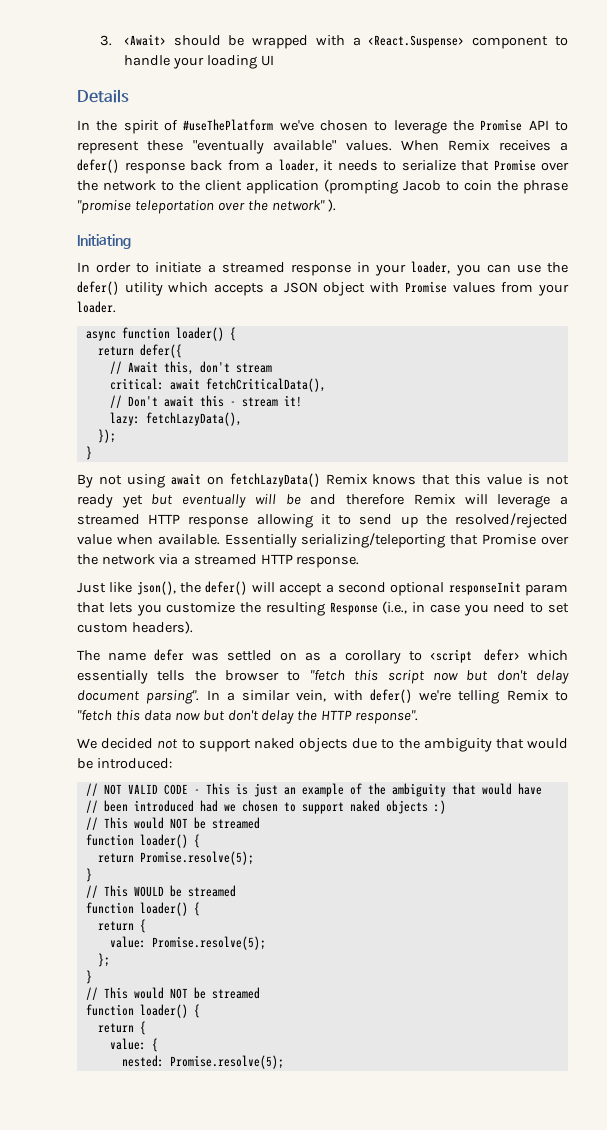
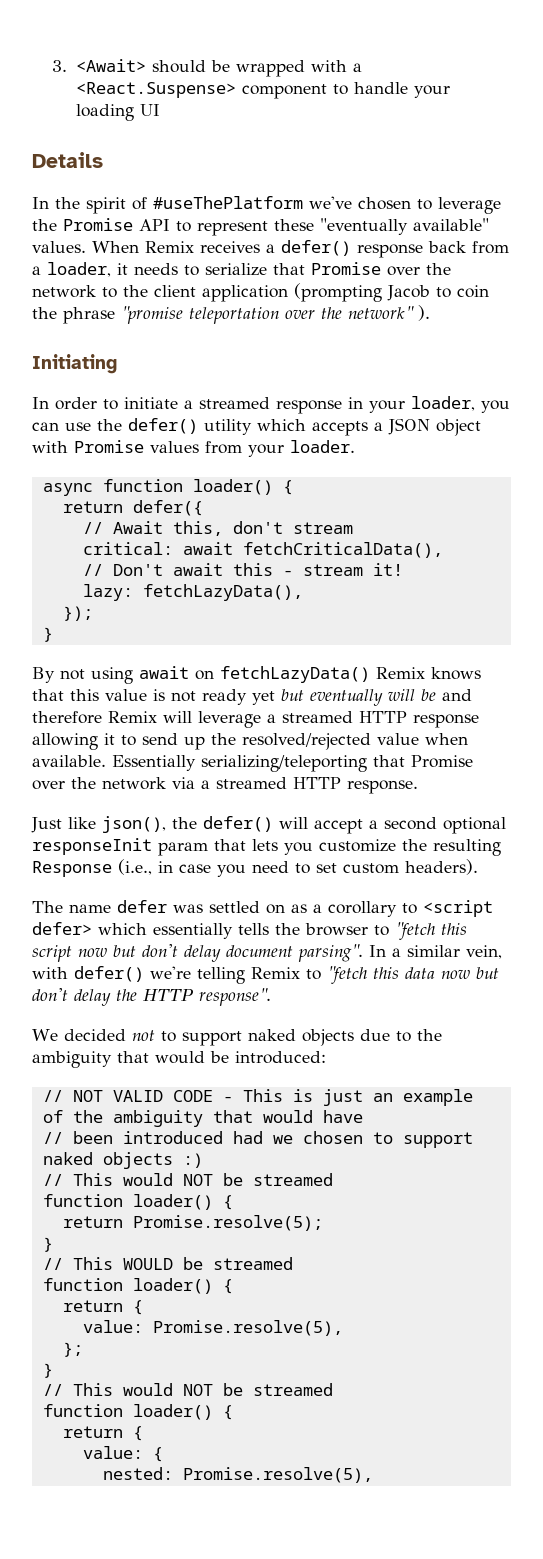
[151,936,266,950] Promise.resolve(5); -> [152,1320,343,1336] Promise.resolve(5),
[169,1055,284,1069] Promise.resolve(5); -> [182,1467,373,1483] Promise.resolve(5),

